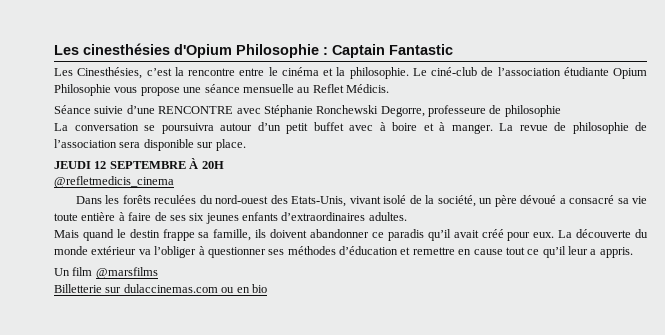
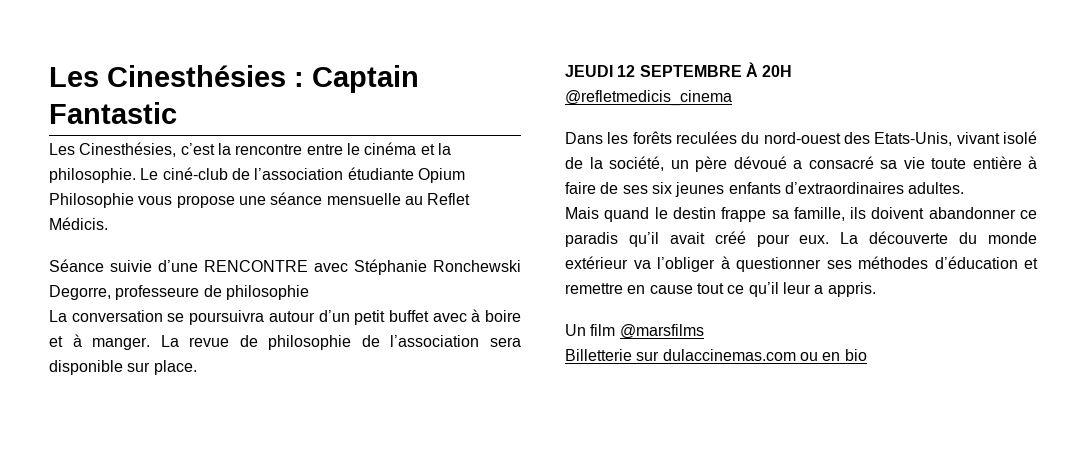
[54,43,319,58] Les cinesthésies d'Opium Philosophie -> [49,65,286,87] Les Cinesthésies

